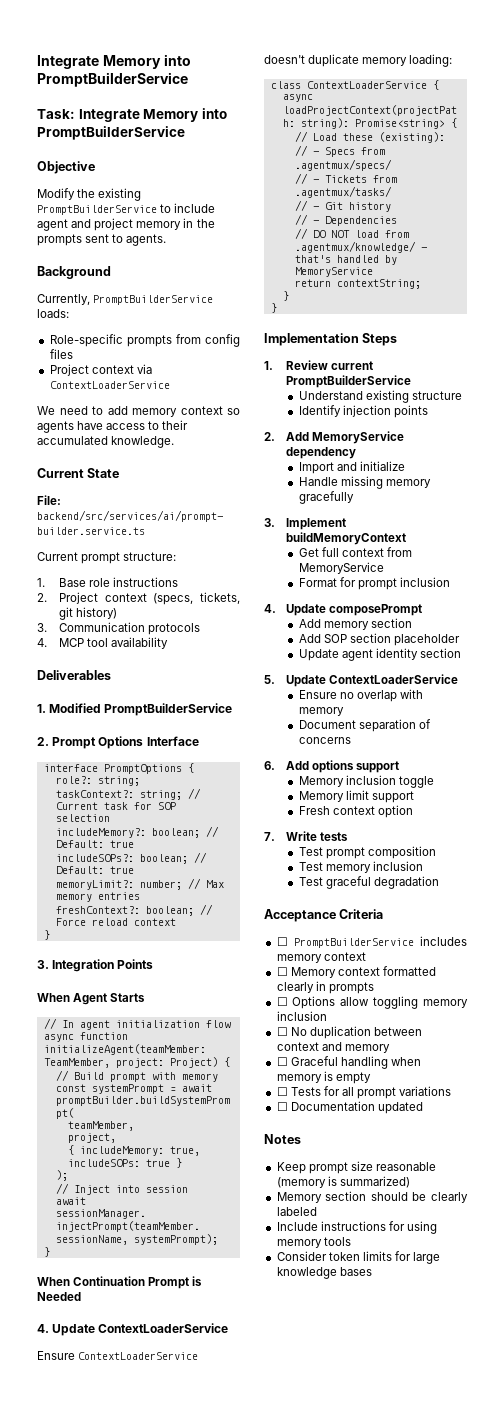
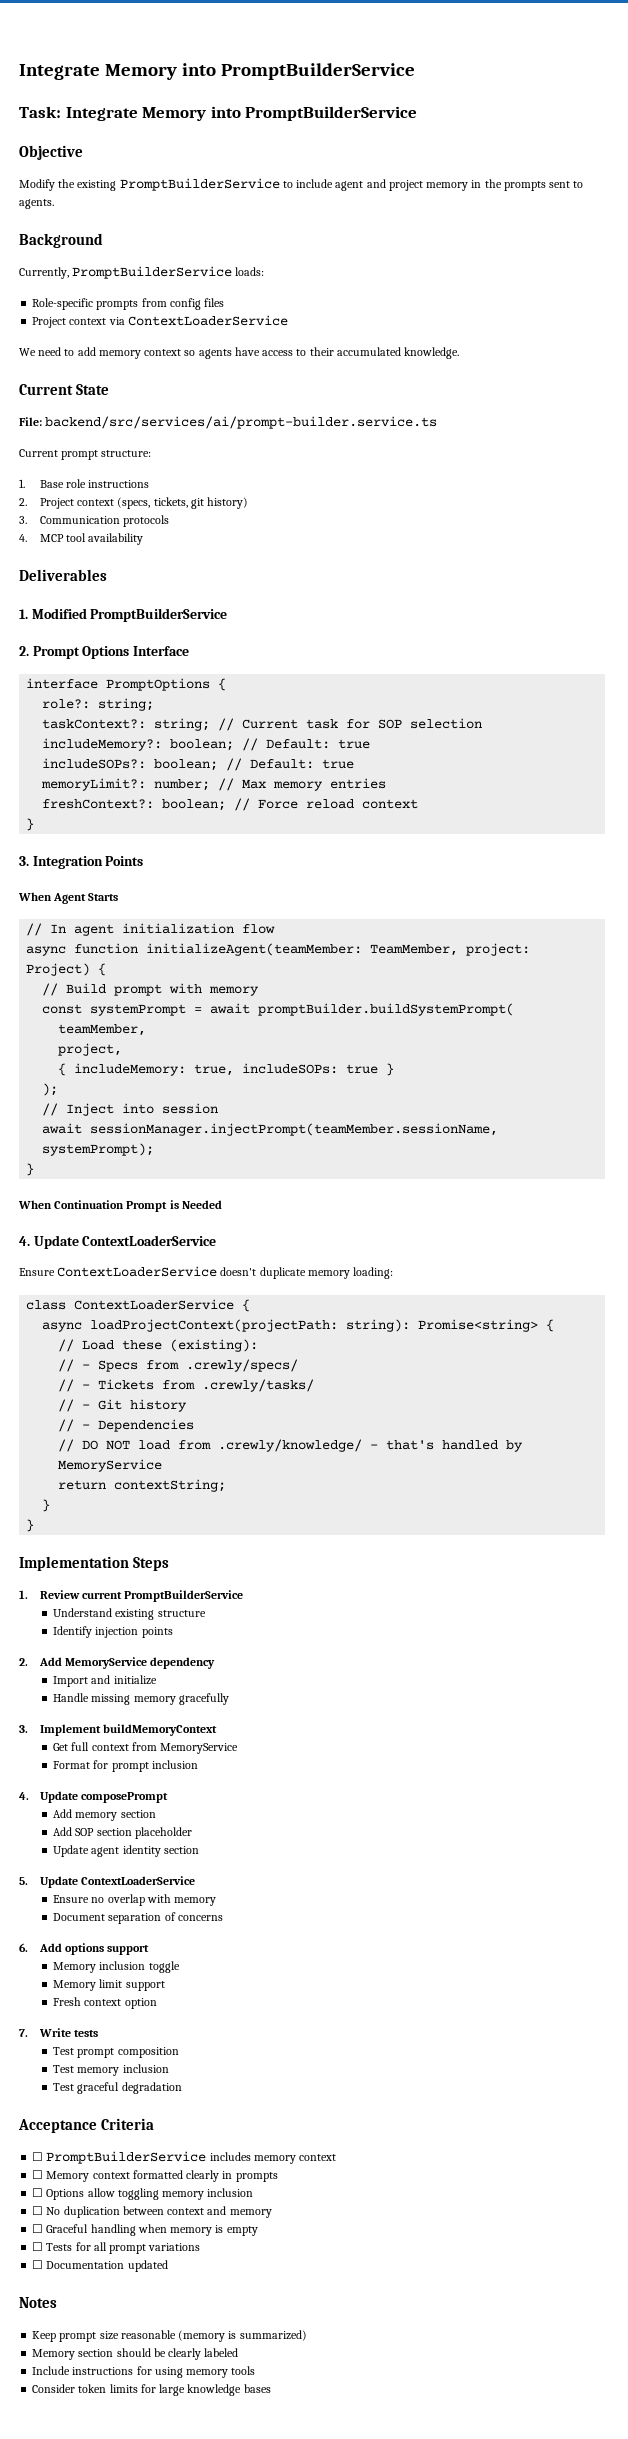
[294,159,392,171] .agentmux/specs/ -> [186,1359,299,1372] .crewly/specs/
[294,186,392,198] .agentmux/tasks/ -> [202,1379,315,1392] .crewly/tasks/
[294,241,416,253] .agentmux/knowledge/ -> [218,1439,363,1452] .crewly/knowledge/

